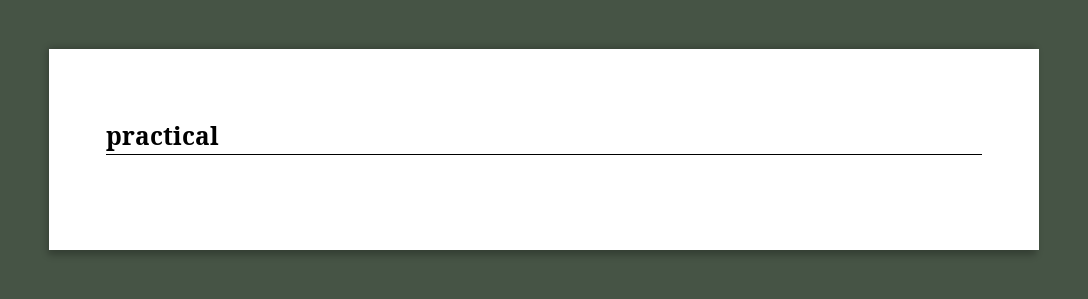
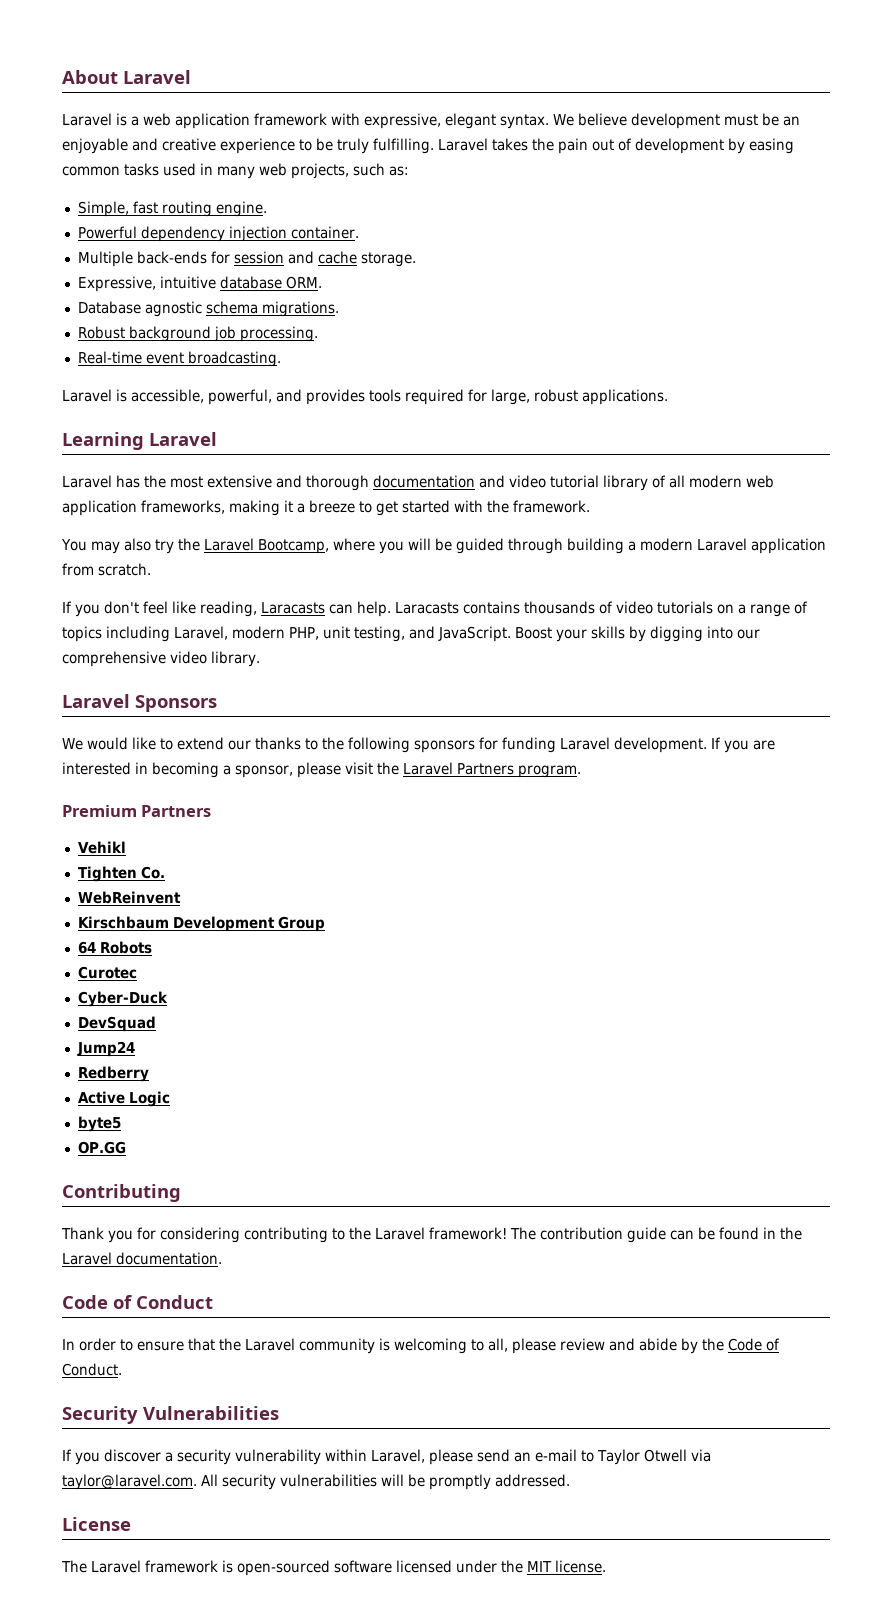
[106,126,219,151] practical -> [62,70,191,84] [62,113,800,129] [62,138,794,154] [62,163,409,179] [77,201,267,217] [77,226,359,242] [77,251,416,267] [77,276,322,292] [77,301,339,317] [77,326,318,342] [77,351,281,367] [62,389,668,405] [62,432,217,450] [62,475,774,491] [62,500,590,516] [61,538,826,554] [62,563,151,576] [62,601,808,617] [62,626,760,642] [62,651,260,667] [62,694,217,712] [62,737,775,753] [62,762,581,778] [62,805,212,817] [77,841,126,854] [77,866,165,882] [77,891,181,904] [77,916,325,932] [77,941,152,954] [77,966,137,979] [77,991,168,1007] [77,1016,156,1032] [76,1041,135,1057] [77,1066,149,1082] [77,1091,170,1107] [77,1116,121,1132] [77,1141,126,1154] [62,1184,181,1202] [61,1227,802,1243] [62,1252,222,1265] [62,1295,213,1309] [62,1338,780,1354] [62,1363,122,1376] [62,1406,279,1424] [62,1449,711,1465] [62,1474,570,1490] [62,1517,131,1531] [61,1560,606,1576] About Laravel // Laravel is a web application framework with expressive, elegant syntax. We believe development must be an enjoyable and creative experience to be truly fulfilling. Laravel takes the pain out of development by easing common tasks used in many web projects, such as: // Simple, fast routing engine. // Powerful dependency injection container. // Multiple back-ends for session and cache storage. // Expressive, intuitive database ORM. // Database agnostic schema migrations. // Robust background job processing. // Real-time event broadcasting. // Laravel is accessible, powerful, and provides tools required for large, robust applications. // Learning Laravel // Laravel has the most extensive and thorough documentation and video tutorial library of all modern web application frameworks, making it a breeze to get started with the framework. // You may also try the Laravel Bootcamp, where you will be guided through building a modern Laravel application from scratch. // If you don't feel like reading, Laracasts can help. Laracasts contains thousands of video tutorials on a range of topics including Laravel, modern PHP, unit testing, and JavaScript. Boost your skills by digging into our comprehensive video library. // Laravel Sponsors // We would like to extend our thanks to the following sponsors for funding Laravel development. If you are interested in becoming a sponsor, please visit the Laravel Partners program. // Premium Partners // Vehikl // Tighten Co. // WebReinvent // Kirschbaum Development Group // 64 Robots // Curotec // Cyber-Duck // DevSquad // Jump24 // Redberry // Active Logic // byte5 // OP.GG // Contributing // Thank you for considering contributing to the Laravel framework! The contribution guide can be found in the Laravel documentation. // Code of Conduct // In order to ensure that the Laravel community is welcoming to all, please review and abide by the Code of Conduct. // Security Vulnerabilities // If you discover a security vulnerability within Laravel, please send an e-mail to Taylor Otwell via taylor@laravel.com. All security vulnerabilities will be promptly addressed. // License // The Laravel framework is open-sourced software licensed under the MIT license.

